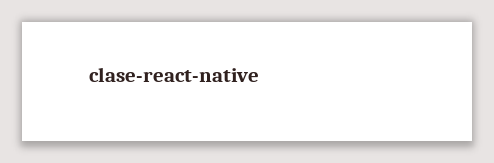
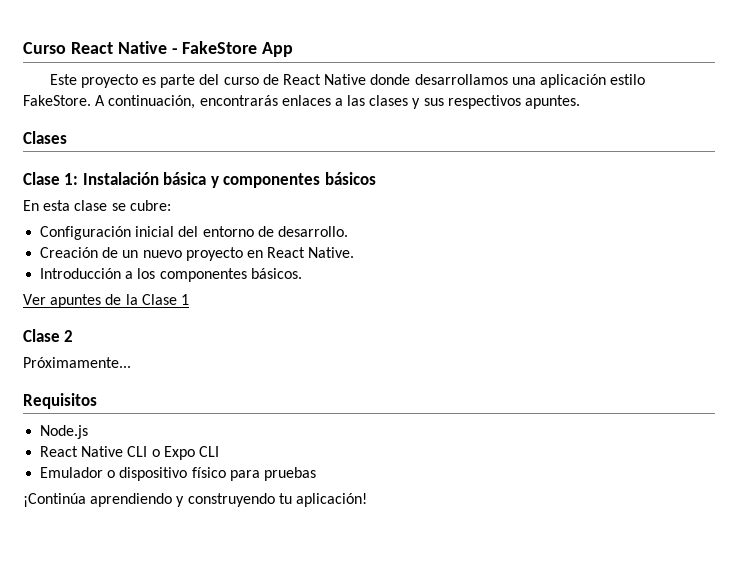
[89,67,259,82] clase-react-native -> [23,41,294,57] [49,74,646,88] [23,95,581,109] [23,131,67,144] [23,172,376,188] [23,200,171,211] [40,226,348,240] [40,247,355,261] [40,268,302,282] [23,294,189,308] [23,329,74,342] [23,357,131,368] [23,393,97,409] [40,425,89,439] [40,446,219,460] [40,467,316,481] [23,493,367,507] Curso React Native - FakeStore App // Este proyecto es parte del curso de React Native donde desarrollamos una aplicación estilo FakeStore. A continuación, encontrarás enlaces a las clases y sus respectivos apuntes. // Clases // Clase 1: Instalación básica y componentes básicos // En esta clase se cubre: // Configuración inicial del entorno de desarrollo. // Creación de un nuevo proyecto en React Native. // Introducción a los componentes básicos. // Ver apuntes de la Clase 1 // Clase 2 // Próximamente... // Requisitos // Node.js // React Native CLI o Expo CLI // Emulador o dispositivo físico para pruebas // ¡Continúa aprendiendo y construyendo tu aplicación!

